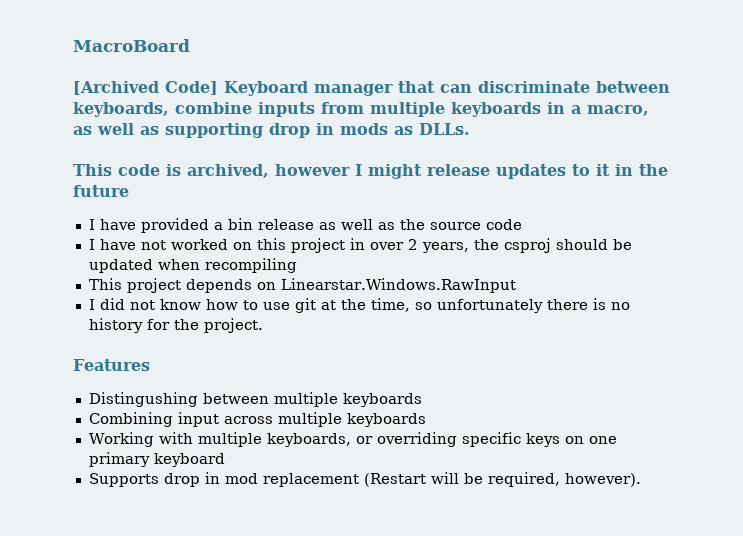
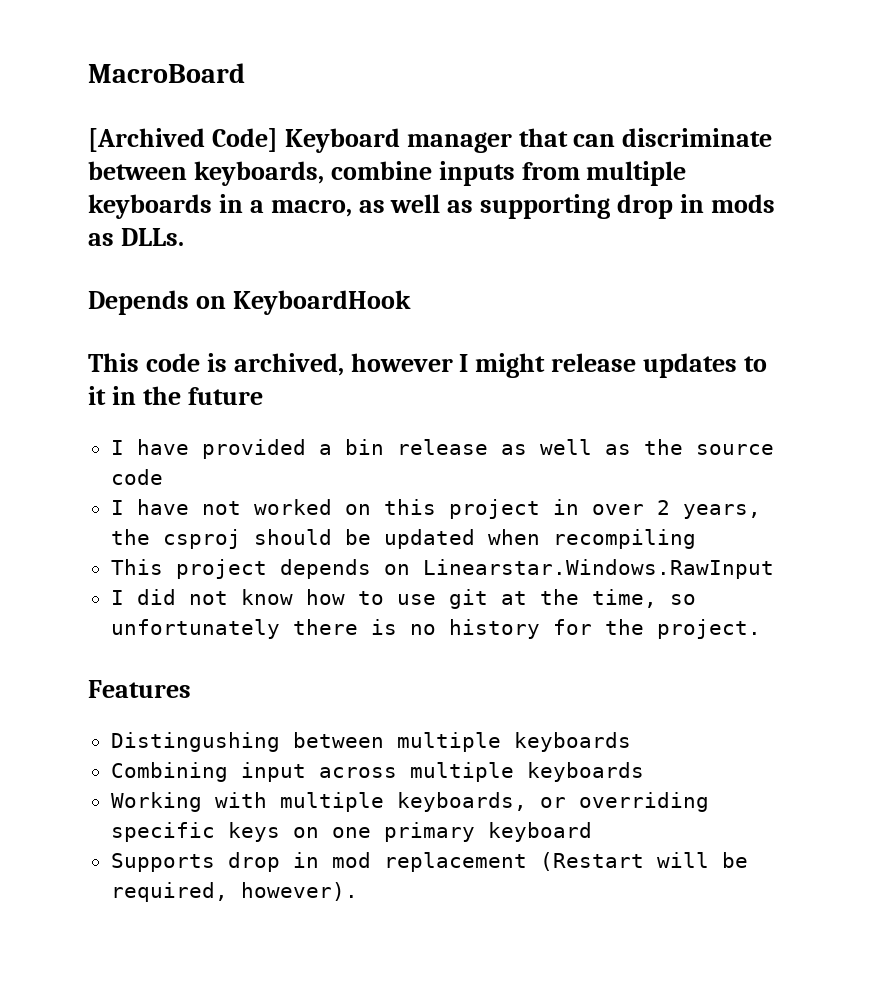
(470, 129) none -> [88,290,411,315] // Depends on KeyboardHook

